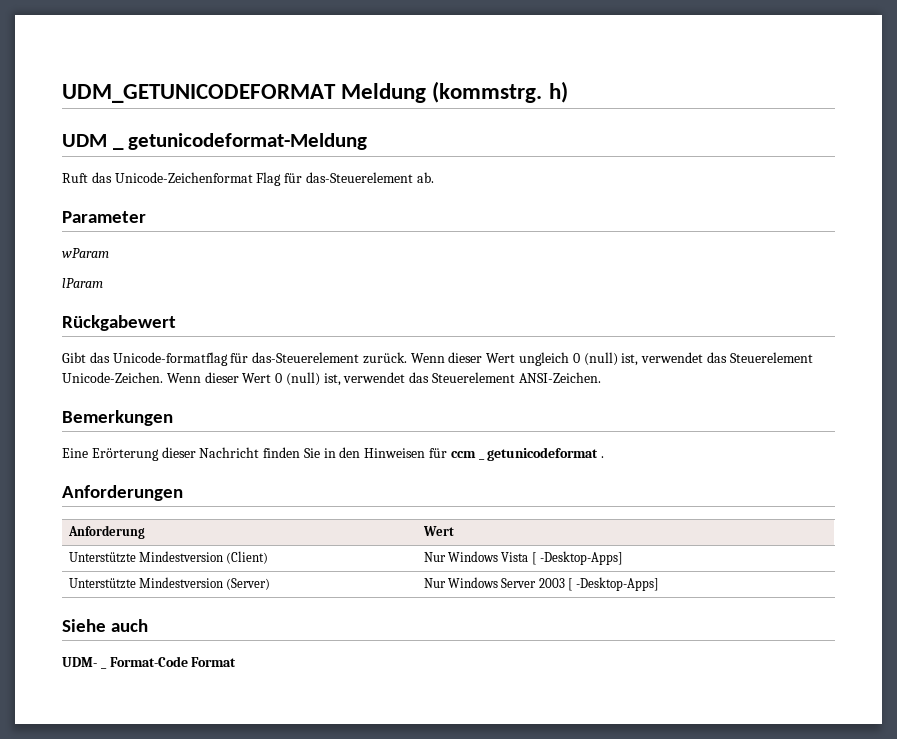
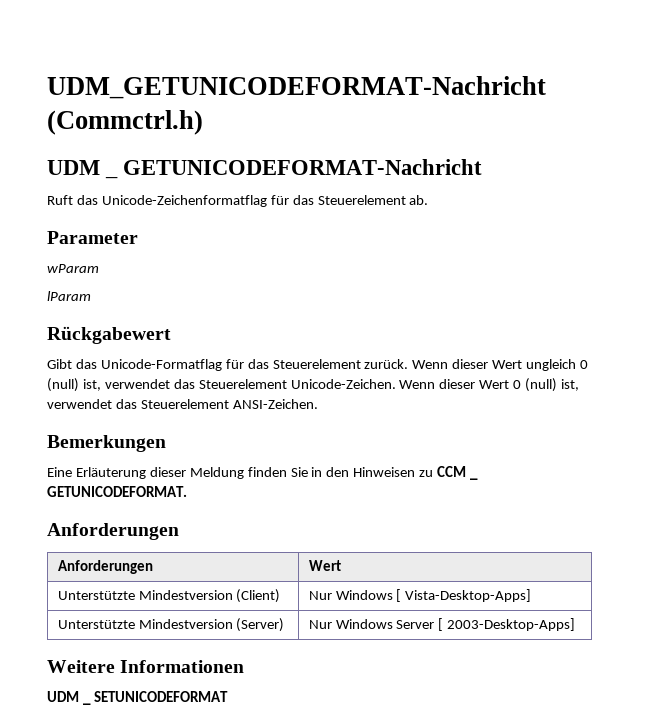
[62,81,568,103] [62,134,107,147] [112,133,368,150] UDM_GETUNICODEFORMAT Meldung (kommstrg. h) // UDM _ getunicodeformat-Meldung -> [47,76,546,99] [47,110,203,135] [47,160,100,175] [105,175,119,179] [123,159,483,175] UDM_GETUNICODEFORMAT-Nachricht (Commctrl.h) // UDM _ GETUNICODEFORMAT-Nachricht
[114,172,413,186] Unicode-Zeichenformat Flag für das-Steuerelement -> [101,195,406,207] Unicode-Zeichenformatflag für das Steuerelement
[112,352,360,366] Unicode-formatflag für das-Steuerelement -> [100,359,361,371] Unicode-Formatflag für das Steuerelement
[91,447,260,461] Erörterung dieser Nachricht -> [75,467,244,479] Erläuterung dieser Meldung
[429,448,476,458] [478,447,605,461] für ccm _ getunicodeformat . -> [419,466,467,477] [470,477,479,480] [47,486,187,497] zu CCM _ GETUNICODEFORMAT.
[67,525,145,539] Anforderung -> [57,560,153,574] Anforderungen
[501,551,624,565] Vista [ -Desktop-Apps] -> [396,589,532,602] [ Vista-Desktop-Apps]
[538,577,660,591] [62,619,148,632] [62,657,97,667] [100,667,107,669] [109,656,237,667] 2003 [ -Desktop-Apps] // Siehe auch // UDM- _ Format-Code Format -> [438,618,576,631] [47,660,245,673] [47,691,79,702] [82,702,91,705] [93,691,228,702] [ 2003-Desktop-Apps] // Weitere Informationen // UDM _ SETUNICODEFORMAT

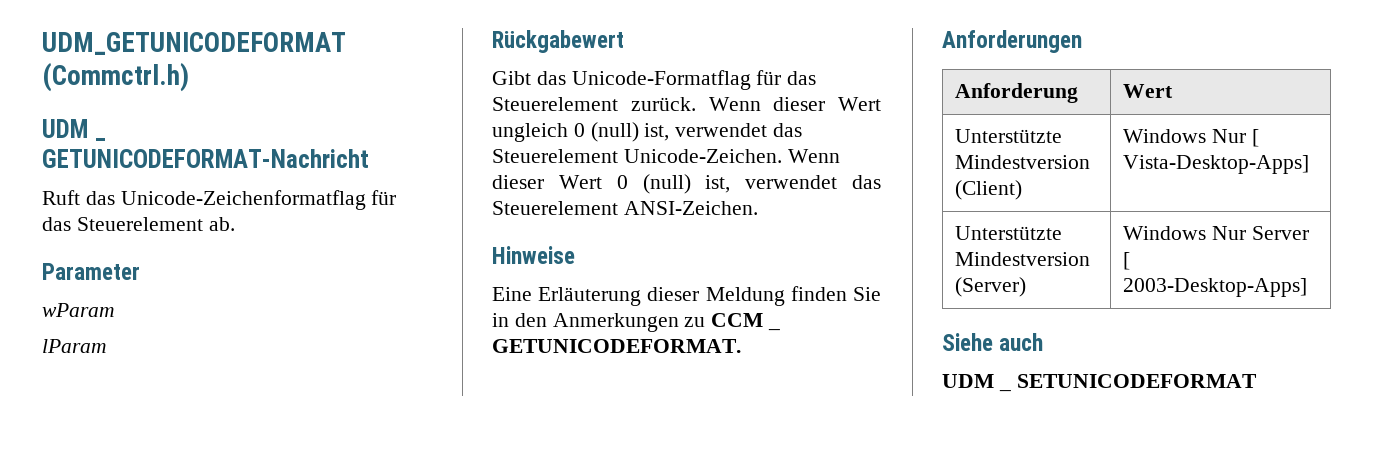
[47,76,546,99] UDM_GETUNICODEFORMAT-Nachricht -> [42,32,346,55] UDM_GETUNICODEFORMAT
[47,435,166,452] Bemerkungen -> [492,246,575,264] Hinweise
[353,467,416,477] Hinweisen -> [552,313,679,332] Anmerkungen
[57,560,153,574] Anforderungen -> [955,83,1079,103] Anforderung
[308,590,393,600] Nur Windows -> [1123,129,1247,143] Windows Nur
[308,619,393,629] Nur Windows -> [1123,226,1247,240] Windows Nur
[47,660,245,673] Weitere Informationen -> [942,333,1044,351] Siehe auch

